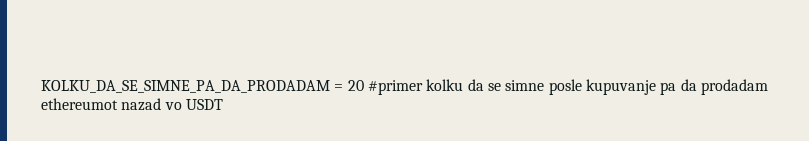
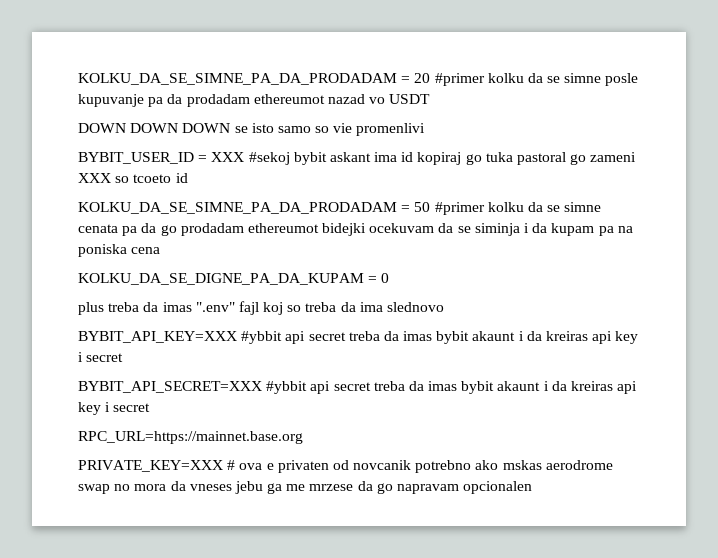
(223, 104) none -> [78,123,426,136] [78,152,637,165] [78,173,188,183] [78,202,602,215] [78,223,633,236] [78,244,161,257] [78,273,390,285] [78,301,445,315] [78,331,639,344] [78,352,124,362] [78,381,638,394] [78,402,151,415] [78,431,303,444] [78,460,613,473] [78,481,533,494] // DOWN DOWN DOWN se isto samo so vie promenlivi // BYBIT_USER_ID = XXX #sekoj bybit askant ima id kopiraj go tuka pastoral go zameni XXX so tcoeto id // KOLKU_DA_SE_SIMNE_PA_DA_PRODADAM = 50 #primer kolku da se simne cenata pa da go prodadam ethereumot bidejki ocekuvam da se siminja i da kupam pa na poniska cena // KOLKU_DA_SE_DIGNE_PA_DA_KUPAM = 0 // plus treba da imas ".env" fajl koj so treba da ima slednovo // BYBIT_API_KEY=XXX #ybbit api secret treba da imas bybit akaunt i da kreiras api key i secret // BYBIT_API_SECRET=XXX #ybbit api secret treba da imas bybit akaunt i da kreiras api key i secret // RPC_URL=https://mainnet.base.org // PRIVATE_KEY=XXX # ova e privaten od novcanik potrebno ako mskas aerodrome swap no mora da vneses jebu ga me mrzese da go napravam opcionalen

